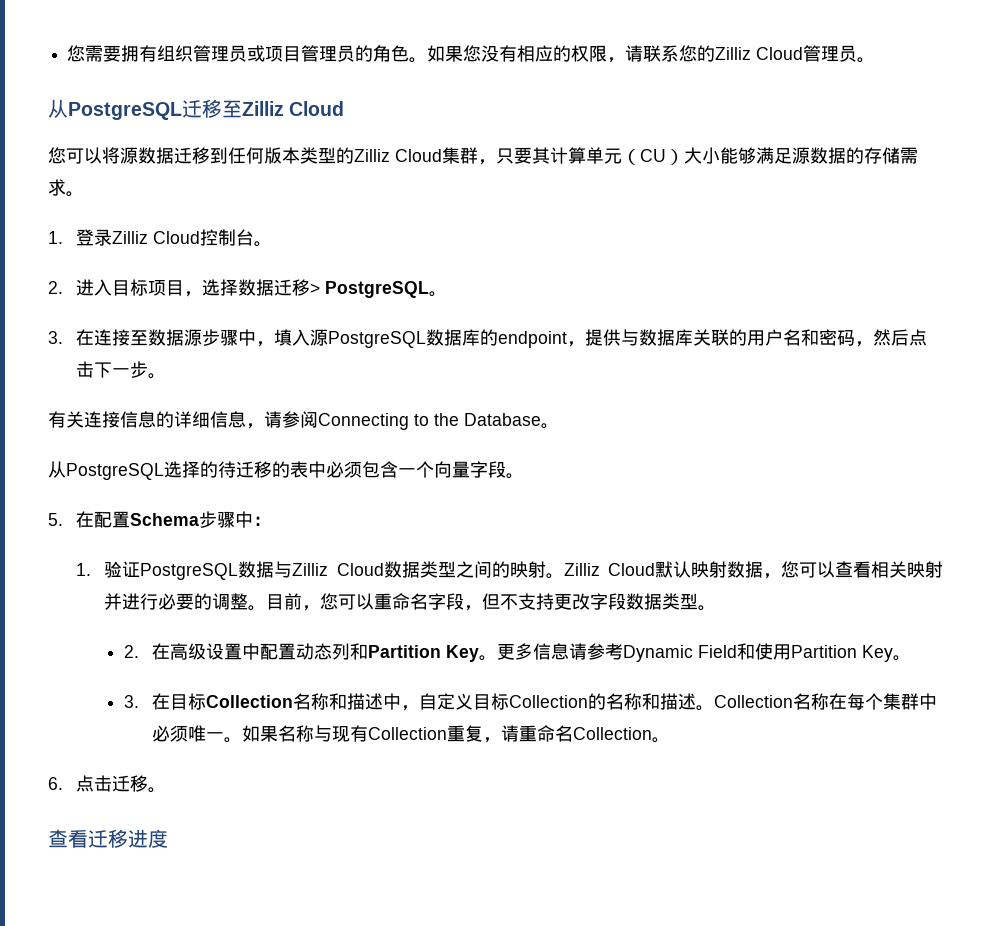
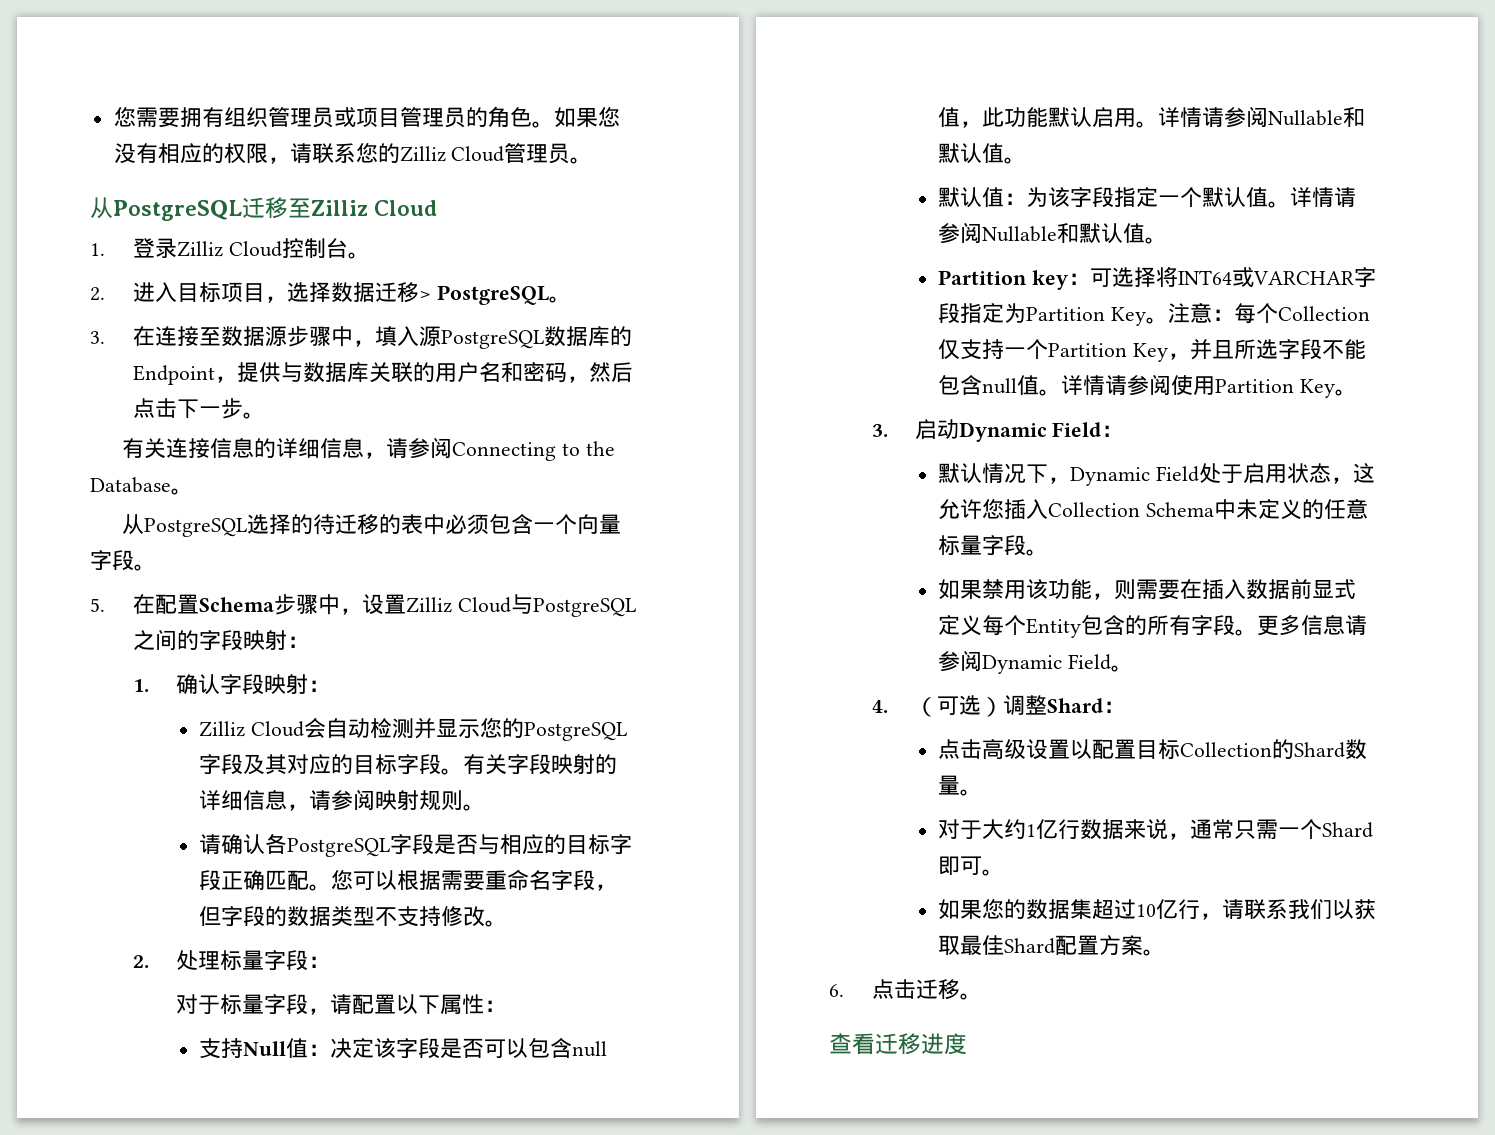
[48,147,918,165] [48,179,84,197] // 您可以将源数据迁移到任何版本类型的Zilliz Cloud集群，只要其计算单元（CU）大小能够满足源数据的存储需求。 -> (438, 208) none
[498,331,568,348] endpoint -> [132,365,215,385] Endpoint
[253,516,272,526] [76,561,943,580] [104,593,717,611] [123,643,479,662] ： // 1.验证PostgreSQL数据与Zilliz Cloud数据类型之间的映射。Zilliz Cloud默认映射数据，您可以查看相关映射并进行必要的调整。目前，您可以重命名字段，但不支持更改字段数据类型。 // 2.在高级设置中配置动态列和Partition Key -> [339,594,636,617] [132,629,309,651] [132,674,330,695] [199,717,627,741] [199,754,618,775] [199,789,486,811] [199,834,633,857] [199,869,618,891] [199,906,508,927] [132,950,330,971] [175,994,506,1015] [199,1038,608,1059] [938,106,1366,128] [938,143,1027,164] [938,187,1357,208] [938,222,1168,244] [938,266,1376,290] [938,302,1370,326] [938,339,1366,362] [938,374,1357,398] [871,419,1124,442] [938,463,1375,486] [938,498,1368,520] [938,535,1049,556] [938,578,1357,600] [938,615,1236,638] ，设置Zilliz Cloud与PostgreSQL之间的字段映射： // 1.确认字段映射： // Zilliz Cloud会自动检测并显示您的PostgreSQL字段及其对应的目标字段。有关字段映射的详细信息，请参阅映射规则。 // 请确认各PostgreSQL字段是否与相应的目标字段正确匹配。您可以根据需要重命名字段，但字段的数据类型不支持修改。 // 2.处理标量字段： // 对于标量字段，请配置以下属性： // 支持Null值：决定该字段是否可以包含null值，此功能默认启用。详情请参阅Nullable和默认值。 // 默认值：为该字段指定一个默认值。详情请参阅Nullable和默认值。 // Partition key：可选择将INT64或VARCHAR字段指定为Partition Key。注意：每个Collection仅支持一个Partition Key，并且所选字段不能包含null值。详情请参阅使用Partition Key。 // 3.启动Dynamic Field： // 默认情况下，Dynamic Field处于启用状态，这允许您插入Collection Schema中未定义的任意标量字段。 // 如果禁用该功能，则需要在插入数据前显式定义每个Entity包含的所有字段
[604,643,911,662] [123,693,937,711] [151,725,652,743] 考Dynamic Field和使用Partition Key。 // 3.在目标Collection名称和描述中，自定义目标Collection的名称和描述。Collection名称在每个集群中必须唯一。如果名称与现有Collection重复，请重命名Collection -> [960,650,1133,674] [871,695,1125,717] [938,739,1368,760] [938,775,983,796] [938,819,1374,840] [938,856,1005,876] [938,898,1377,920] [938,935,1144,956] 阅Dynamic Field。 // 4.（可选）调整Shard： // 点击高级设置以配置目标Collection的Shard数量。 // 对于大约1亿行数据来说，通常只需一个Shard即可。 // 如果您的数据集超过10亿行，请联系我们以获取最佳Shard配置方案

